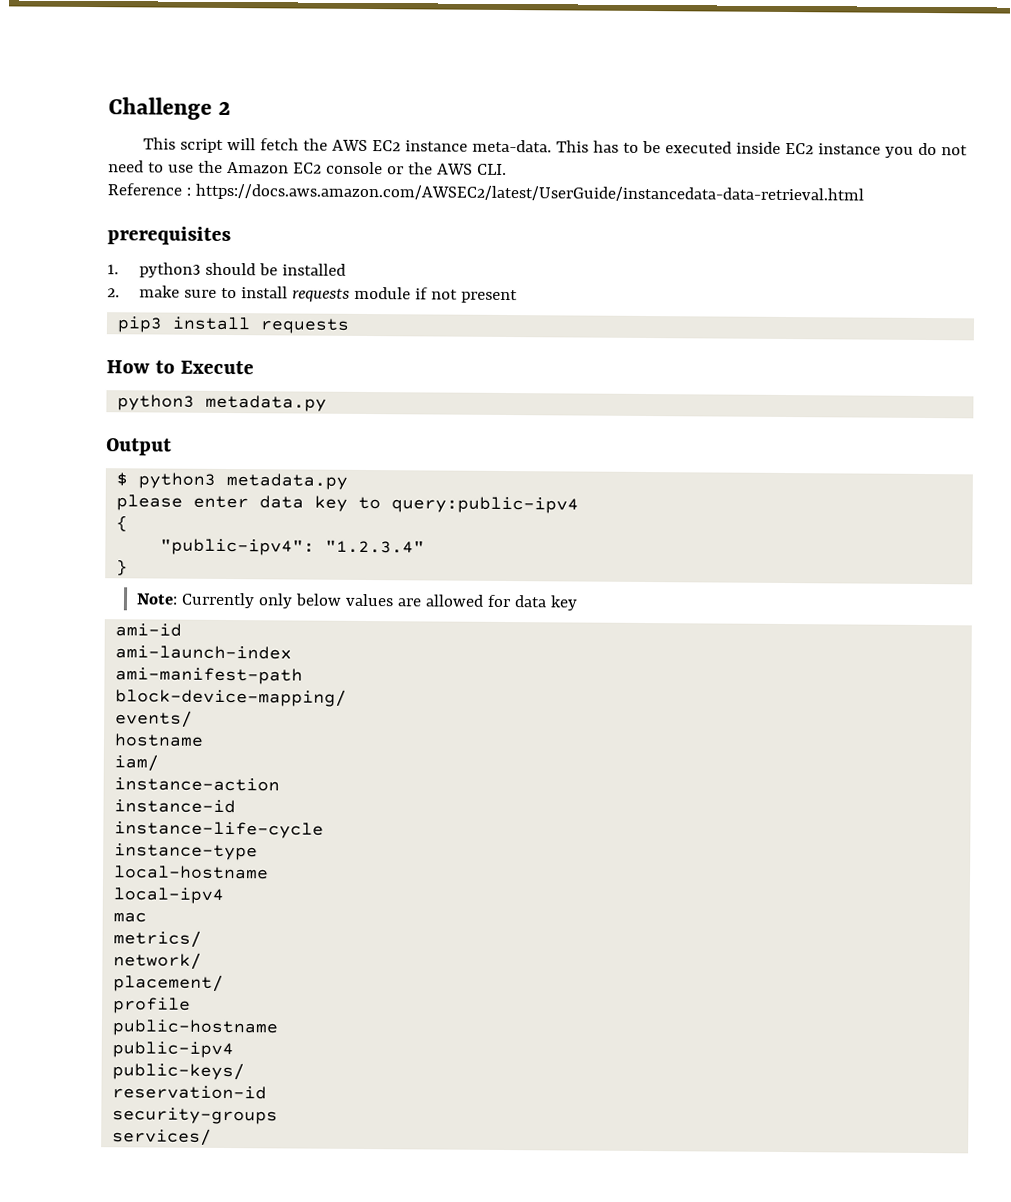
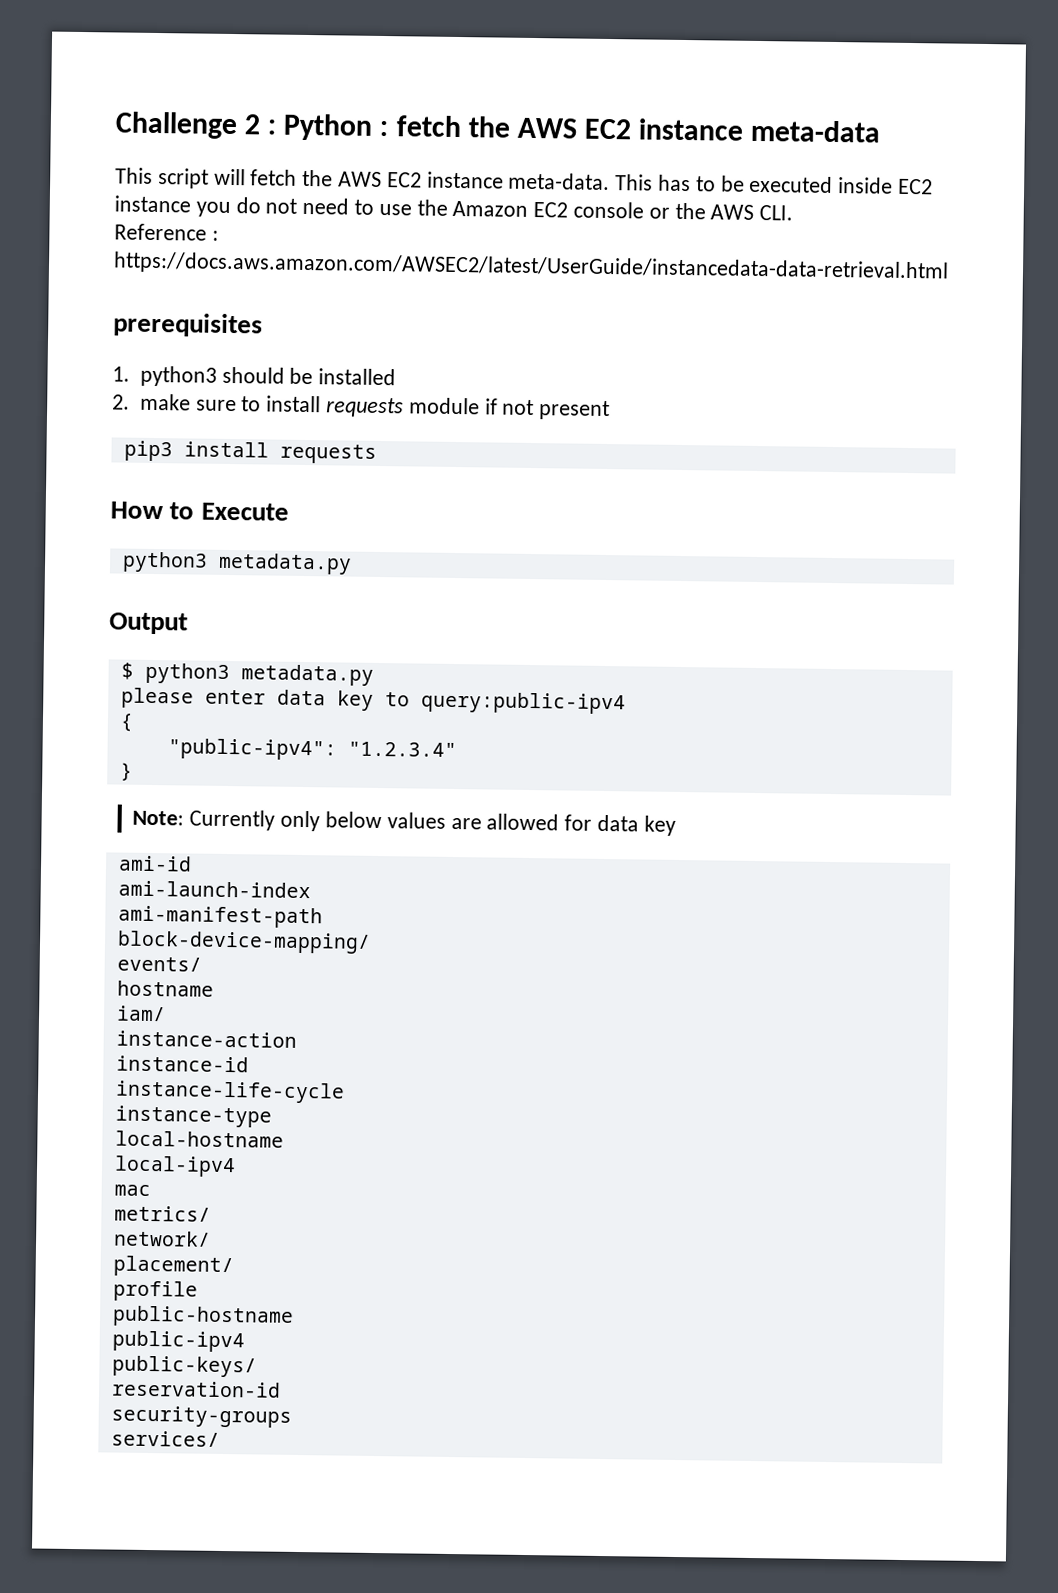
(232, 108) none -> [267,113,881,143] : Python : fetch the AWS EC2 instance meta-data

